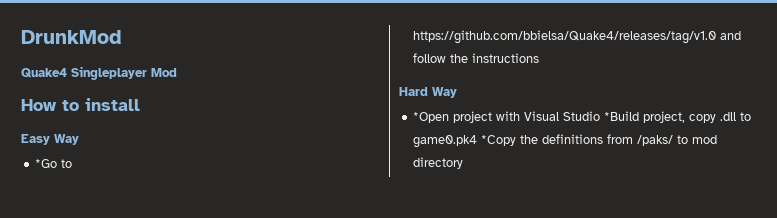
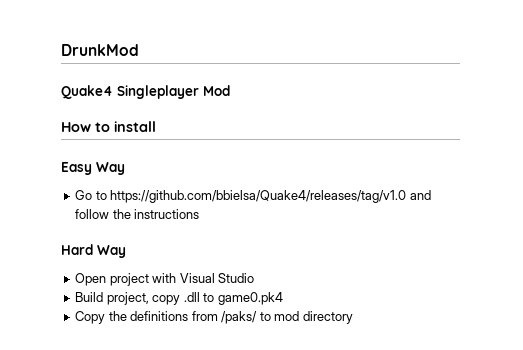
[35,159,58,168] *Go -> [75,190,93,200] Go
[413,112,450,123] *Open -> [75,273,107,286] Open
[604,111,640,121] *Build -> [75,292,104,302] // Build
[481,135,517,146] *Copy -> [75,311,106,324] // Copy

